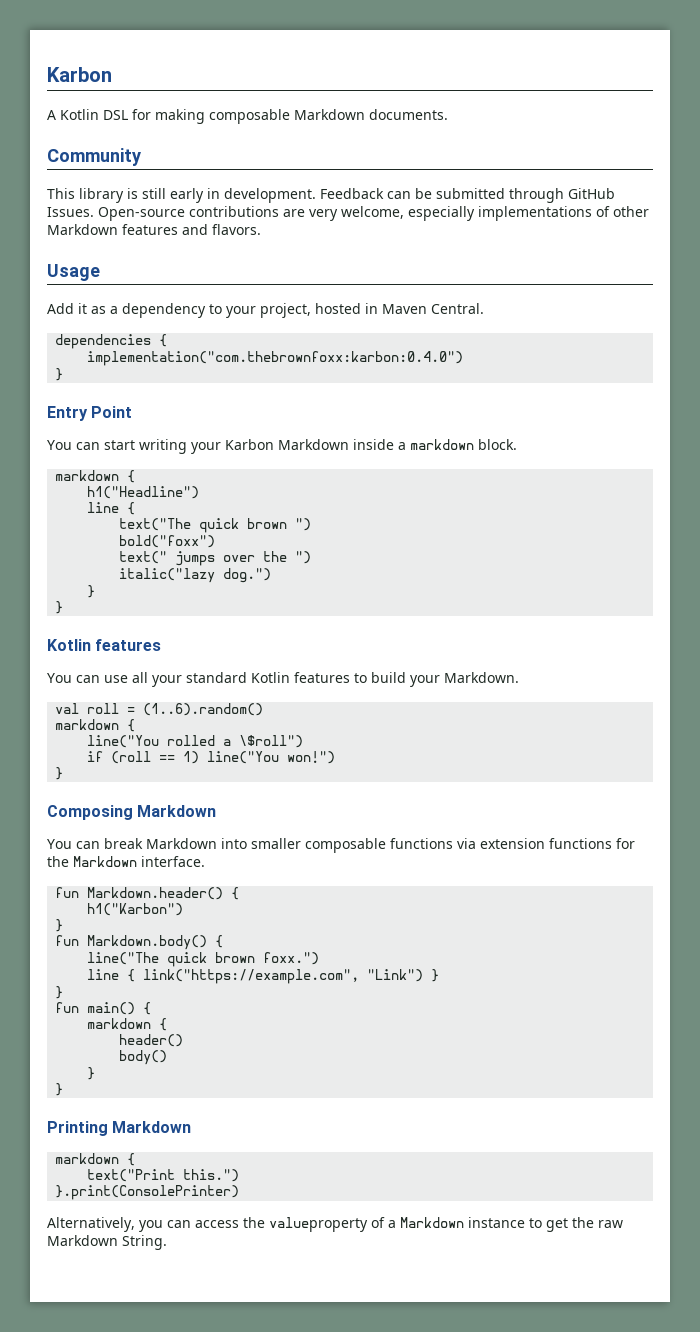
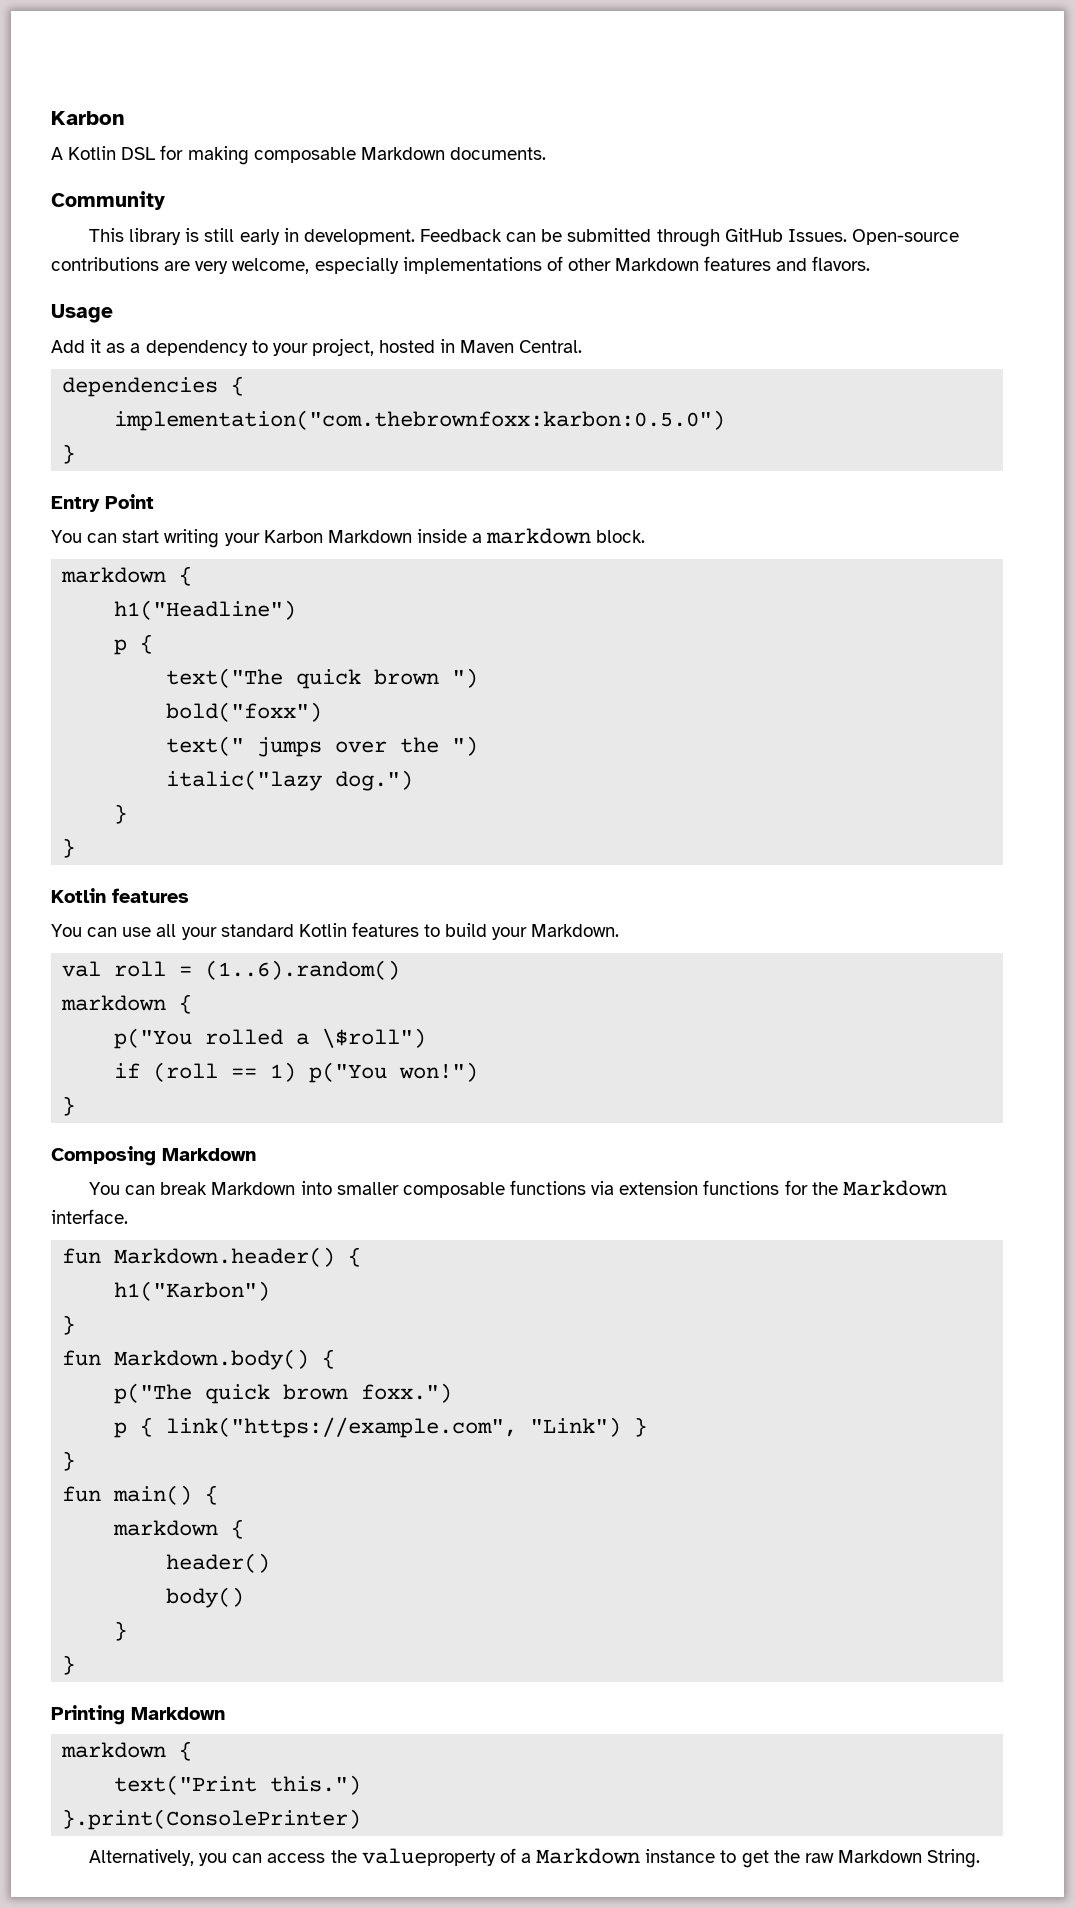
[87,351,464,366] implementation("com.thebrownfoxx:karbon:0.4.0") -> [114,410,726,431] implementation("com.thebrownfoxx:karbon:0.5.0")
[87,502,120,513] line -> [114,639,128,655] p
[87,735,160,748] line("You -> [114,1028,193,1049] p("You
[207,751,280,764] line("You -> [309,1062,388,1083] p("You
[87,952,160,965] line("The -> [114,1383,193,1404] p("The
[87,969,120,980] line -> [114,1422,128,1438] p

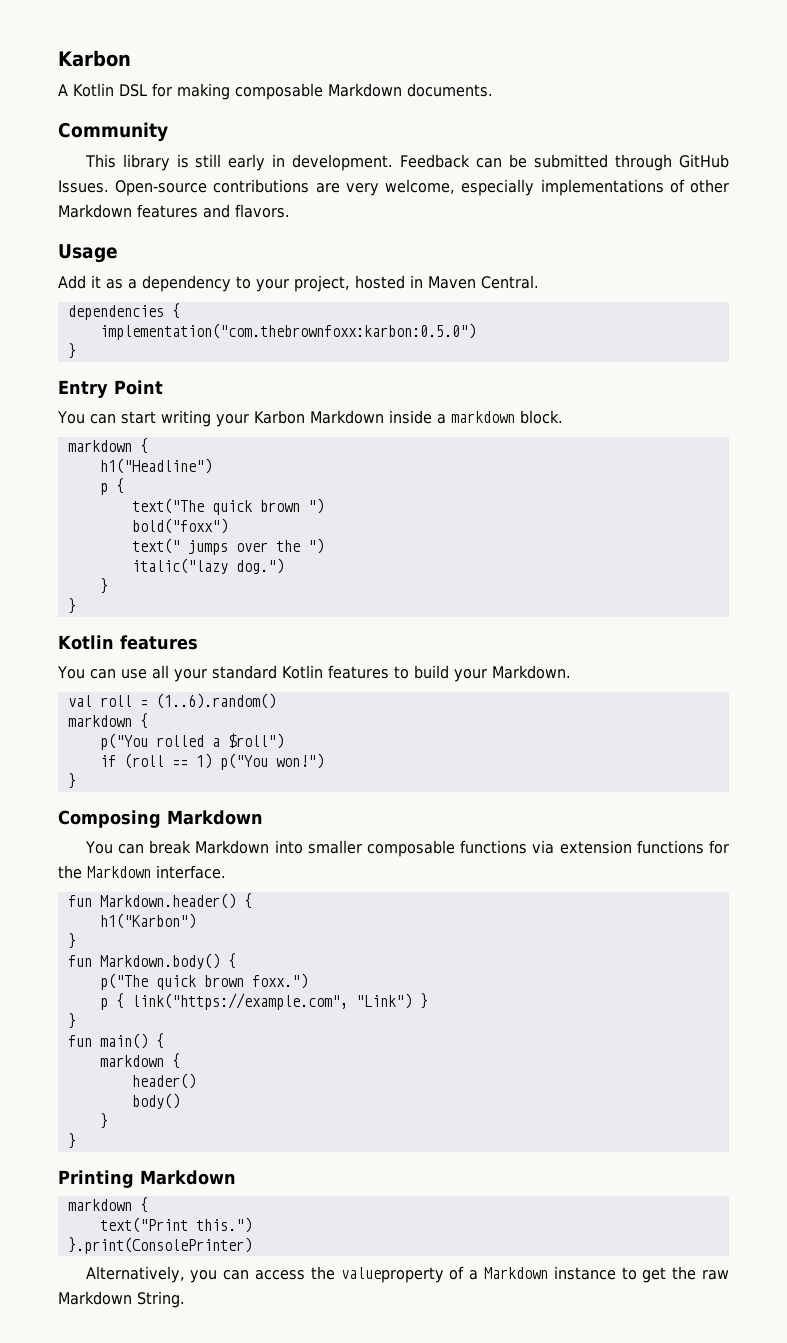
[322,1028,427,1048] \$roll") -> [227,733,284,749] $roll")

